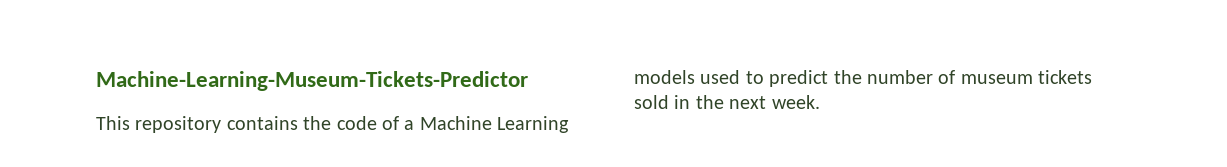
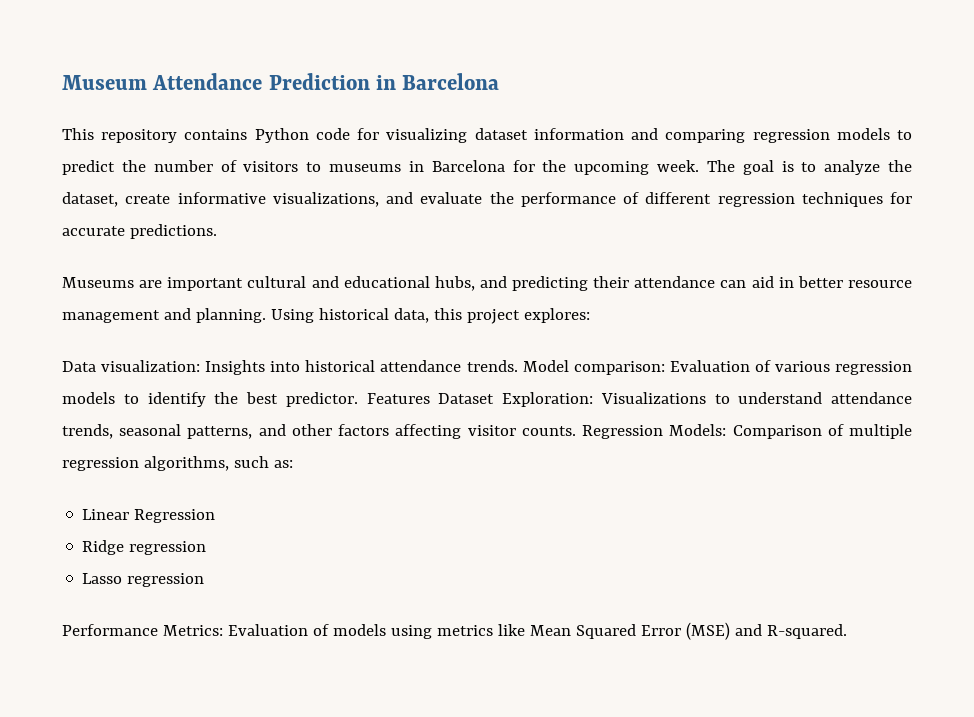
[96,71,528,91] [96,116,570,133] [634,70,741,84] Machine-Learning-Museum-Tickets-Predictor // This repository contains the code of a Machine Learning models used -> [62,73,500,90] [62,128,890,143] Museum Attendance Prediction in Barcelona // This repository contains Python code for visualizing dataset information and comparing regression models
[960,70,1093,84] [634,95,820,109] museum tickets sold in the next week. -> [243,160,913,175] [62,192,912,207] [62,224,217,239] [62,276,912,291] [62,308,590,324] [62,360,912,375] [62,392,912,407] [62,424,913,439] [62,456,293,471] [82,509,216,523] [82,540,207,555] [82,573,205,587] [62,622,847,640] visitors to museums in Barcelona for the upcoming week. The goal is to analyze the dataset, create informative visualizations, and evaluate the performance of different regression techniques for accurate predictions. // Museums are important cultural and educational hubs, and predicting their attendance can aid in better resource management and planning. Using historical data, this project explores: // Data visualization: Insights into historical attendance trends. Model comparison: Evaluation of various regression models to identify the best predictor. Features Dataset Exploration: Visualizations to understand attendance trends, seasonal patterns, and other factors affecting visitor counts. Regression Models: Comparison of multiple regression algorithms, such as: // Linear Regression // Ridge regression // Lasso regression // Performance Metrics: Evaluation of models using metrics like Mean Squared Error (MSE) and R-squared.

